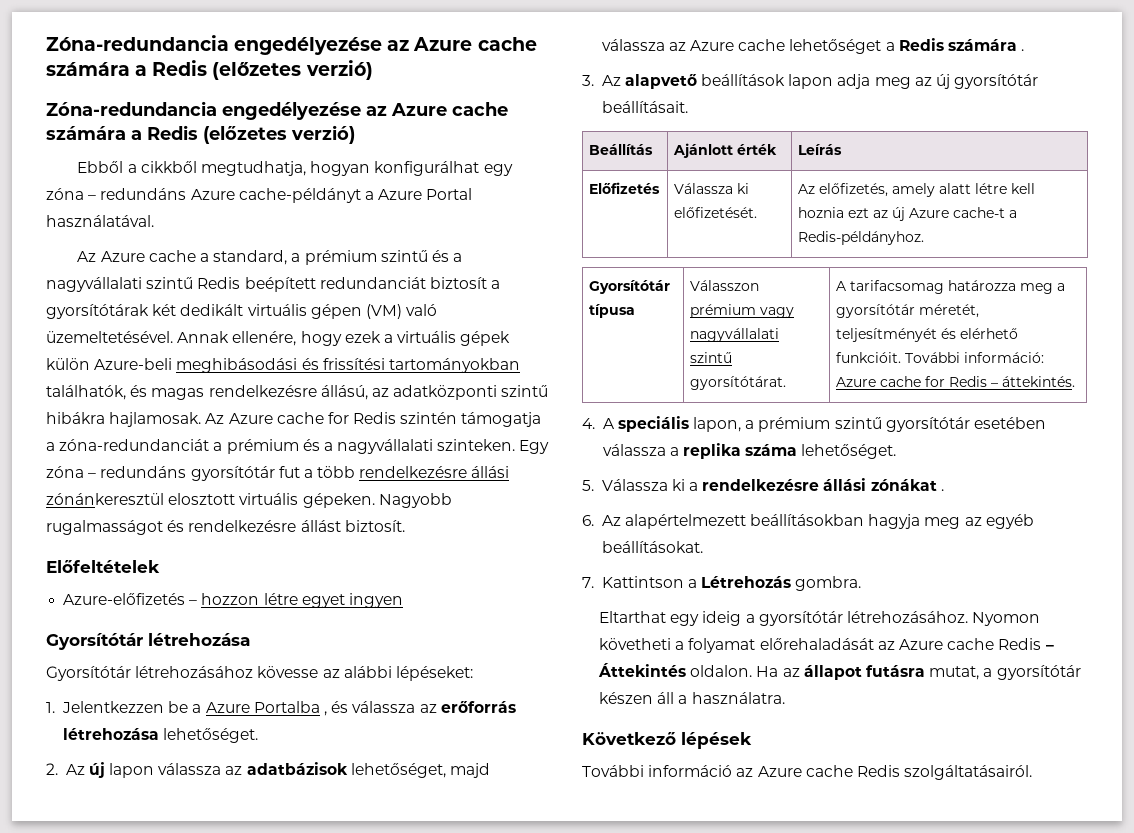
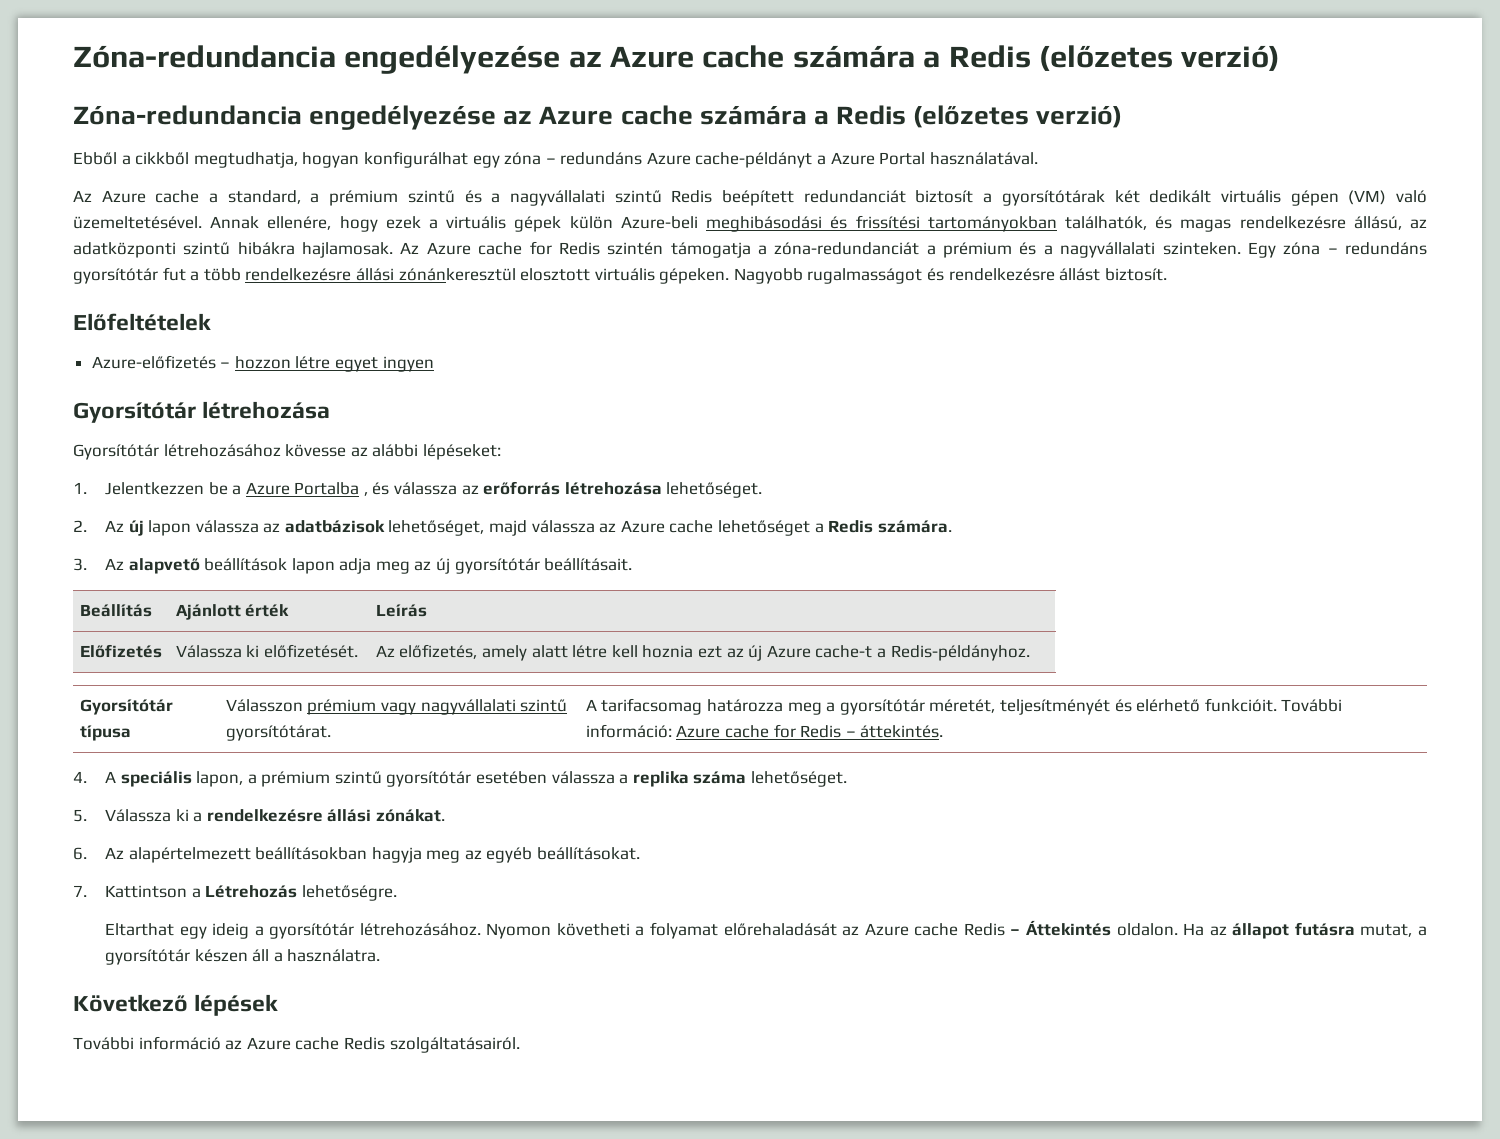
[948,39,1025,51] számára . -> [877,520,952,533] számára.
[870,479,944,491] zónákat . -> [375,809,445,822] zónákat.
[795,576,862,591] gombra. -> [301,885,397,901] lehetőségre.

